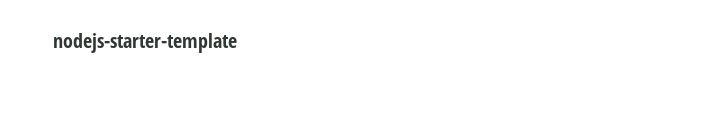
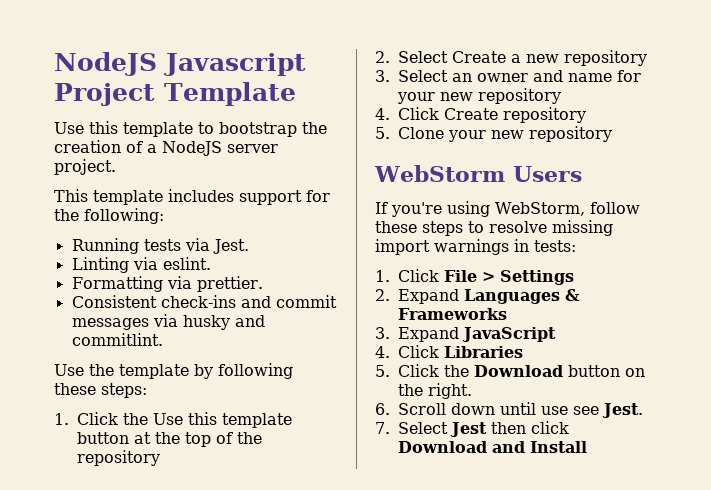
[53,33,237,53] nodejs-starter-template -> [54,52,306,76] [54,82,296,106] [54,121,327,137] [54,140,278,156] [54,159,116,175] [54,189,330,205] [54,208,164,224] [71,238,249,254] [71,257,211,273] [71,276,263,292] [71,295,337,308] [71,314,265,330] [71,333,163,346] [54,363,293,379] [54,383,147,398] [54,412,292,428] [77,432,262,447] [77,450,160,466] [375,50,647,66] [375,70,641,82] [397,88,561,104] [375,107,586,123] [375,126,612,142] [374,165,582,182] [375,201,640,217] [375,220,613,236] [375,239,576,255] [375,269,574,285] [375,289,580,304] [398,308,507,320] [375,327,556,342] [375,345,523,358] [375,364,645,377] [398,383,472,399] [375,402,643,418] [375,421,569,437] [398,441,587,453] NodeJS Javascript Project Template // Use this template to bootstrap the creation of a NodeJS server project. // This template includes support for the following: // Running tests via Jest. // Linting via eslint. // Formatting via prettier. // Consistent check-ins and commit messages via husky and commitlint. // Use the template by following these steps: // 1. Click the Use this template button at the top of the repository // 2. Select Create a new repository // 3. Select an owner and name for your new repository // 4. Click Create repository // 5. Clone your new repository // WebStorm Users // If you're using WebStorm, follow these steps to resolve missing import warnings in tests: // 1. Click File > Settings // 2. Expand Languages & Frameworks // 3. Expand JavaScript // 4. Click Libraries // 5. Click the Download button on the right. // 6. Scroll down until use see Jest. // 7. Select Jest then click Download and Install

